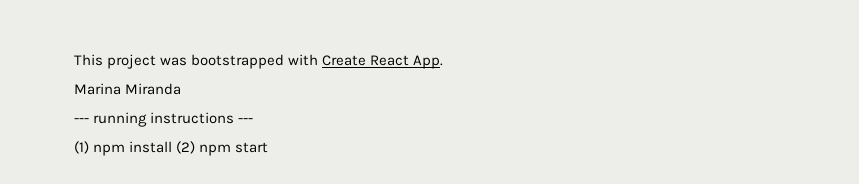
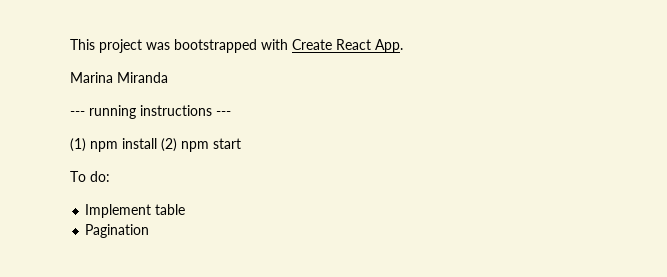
(269, 147) none -> [70,171,110,182] [85,204,186,218] [85,224,150,238] // To do: // Implement table // Pagination

